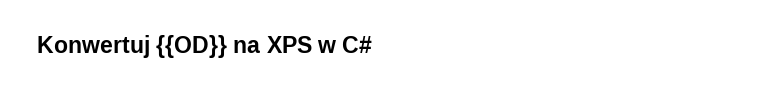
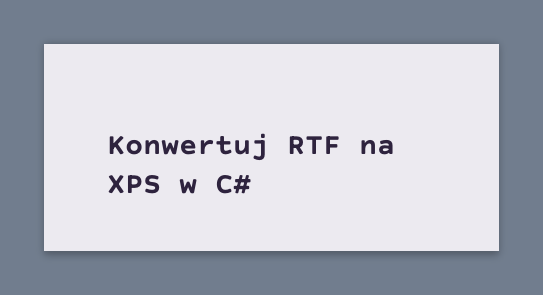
[156,35,228,58] {{OD}} -> [287,136,341,155] RTF

